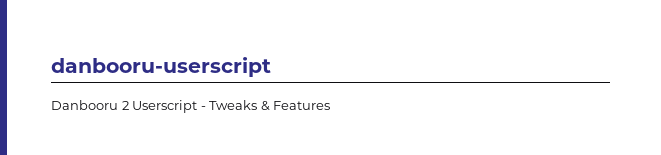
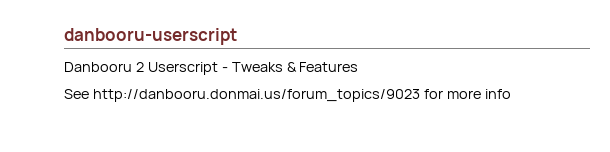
(331, 105) none -> [64,89,511,102] // See http://danbooru.donmai.us/forum_topics/9023 for more info

